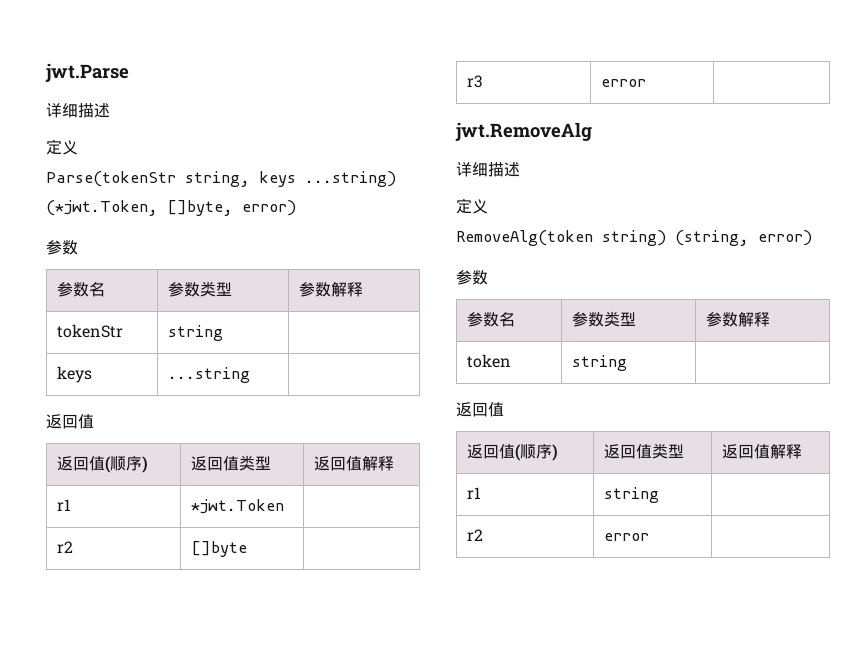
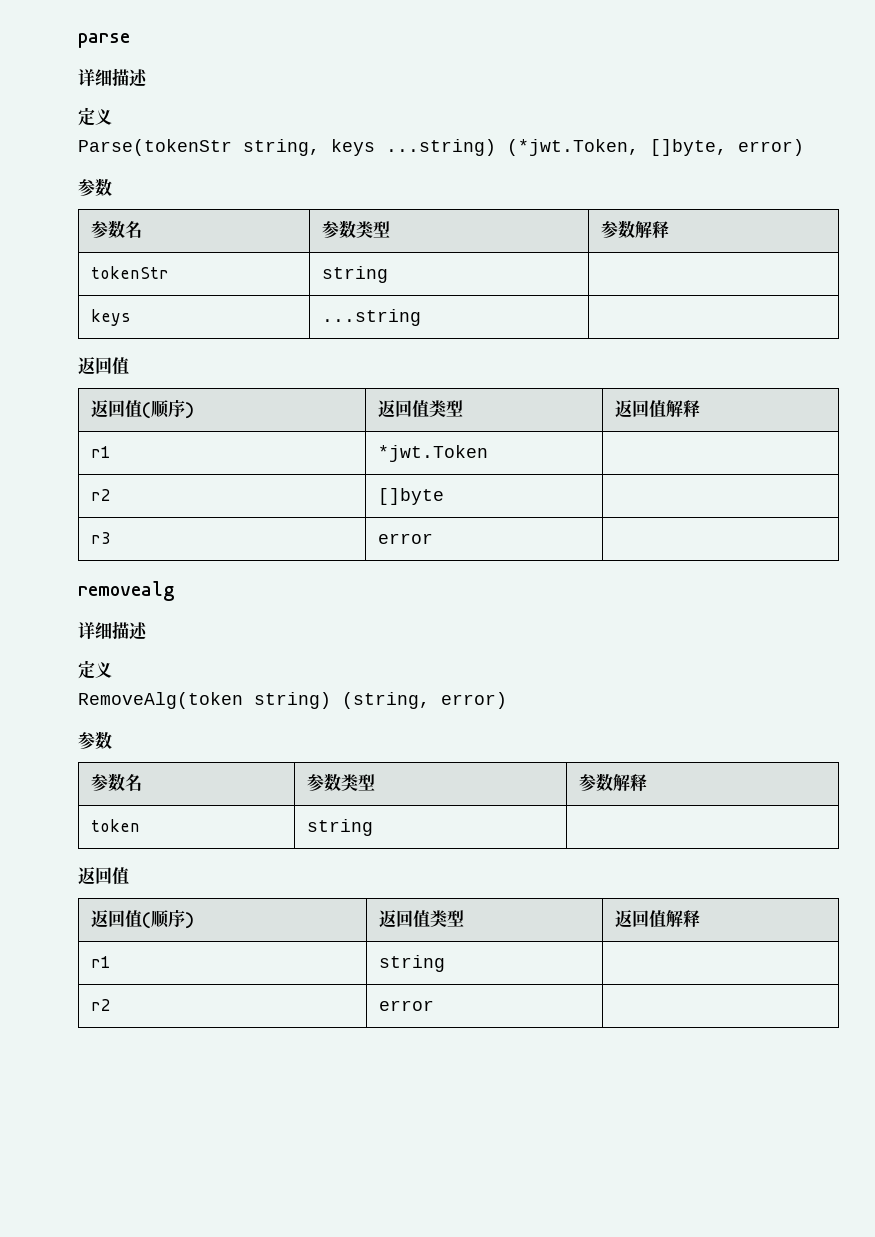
[45,63,129,82] jwt.Parse -> [78,33,130,48] parse
[455,122,592,141] jwt.RemoveAlg -> [78,581,174,601] removealg

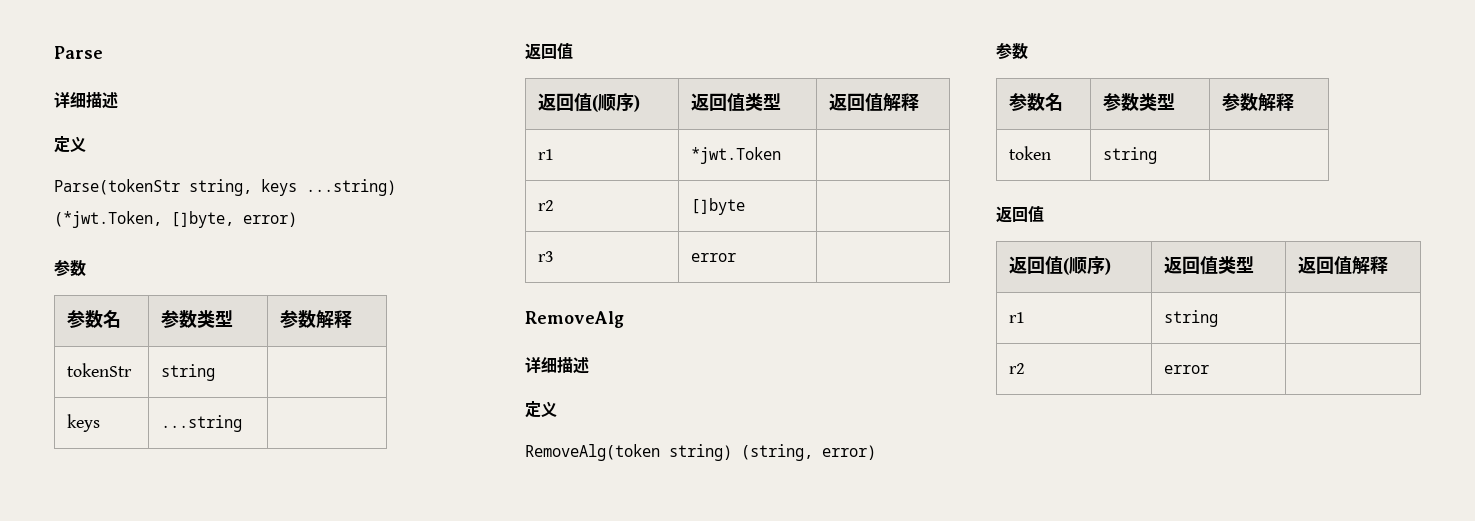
[78,33,130,48] parse -> [54,46,103,59] Parse
[78,581,174,601] removealg -> [525,311,624,328] RemoveAlg

